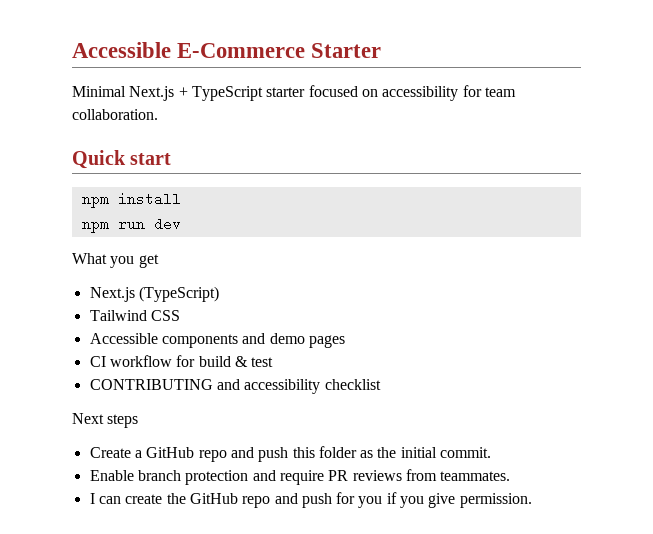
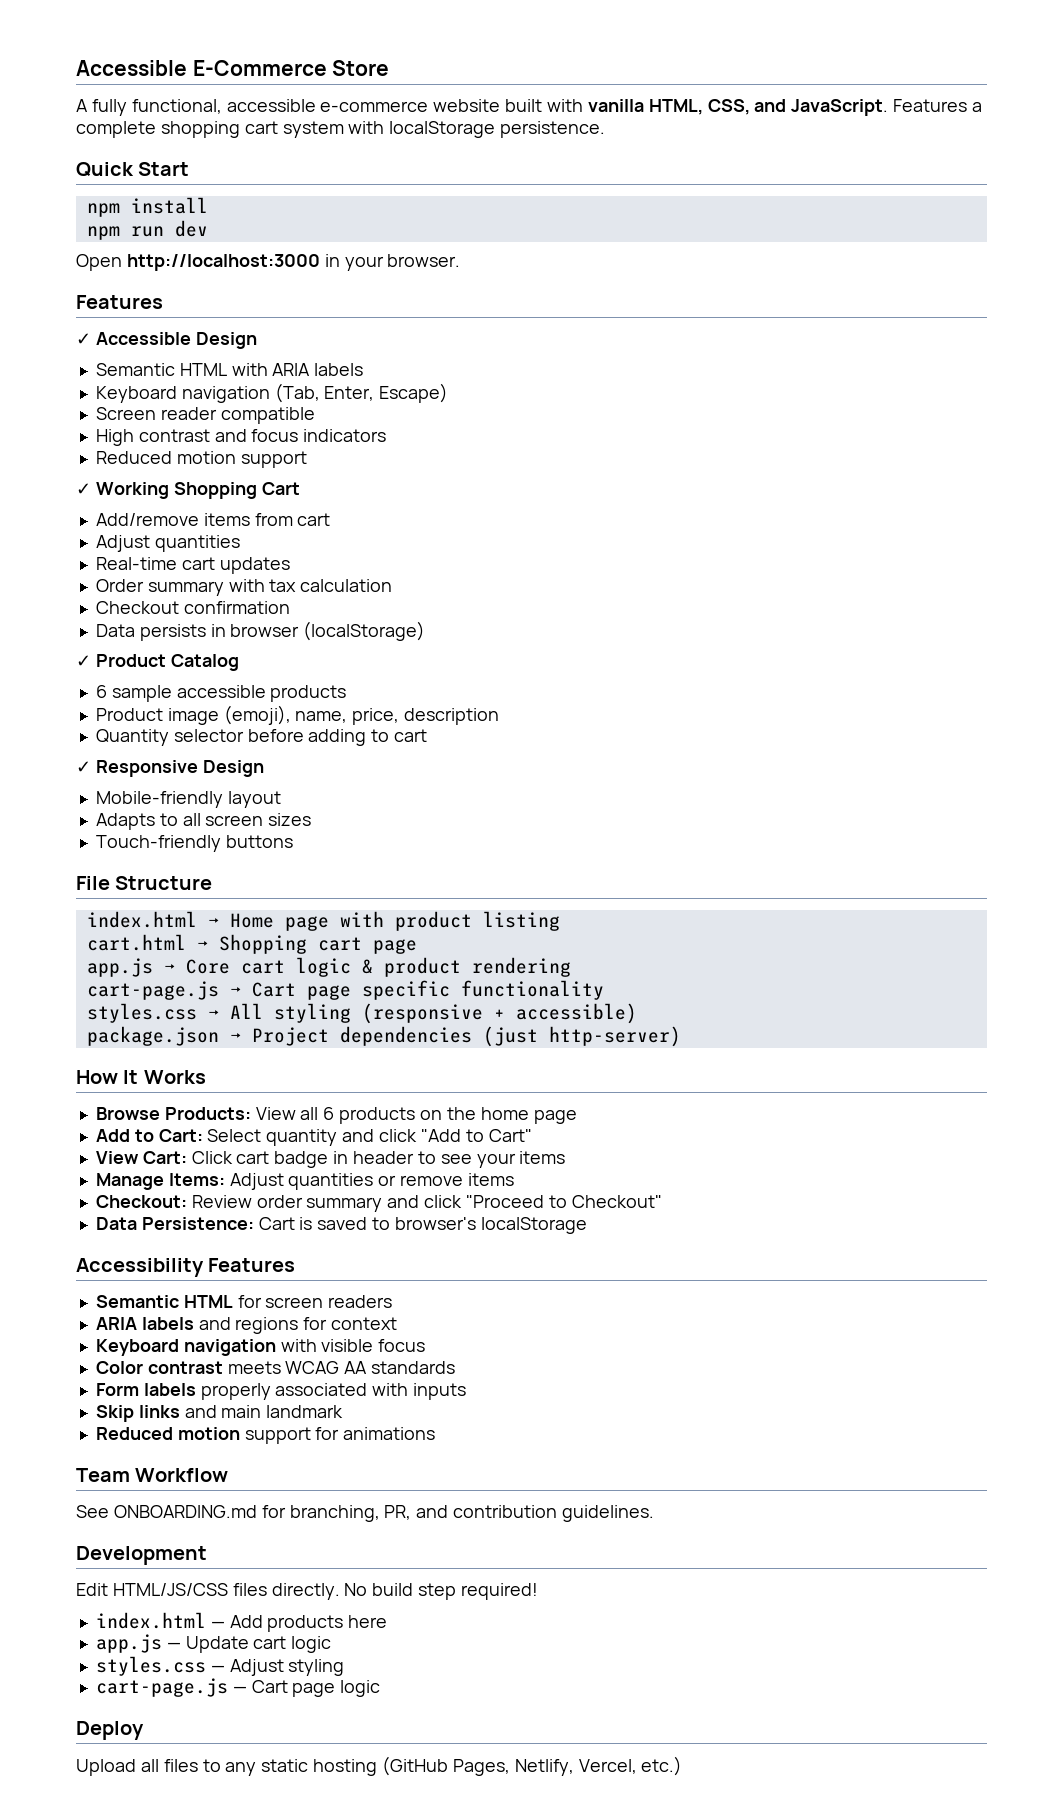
[311,43,382,58] [72,85,516,101] [72,109,158,120] Starter // Minimal Next.js + TypeScript starter focused on accessibility for team collaboration. -> [332,60,390,76] [76,99,983,116] [76,121,606,138] Store // A fully functional, accessible e-commerce website built with vanilla HTML, CSS, and JavaScript. Features a complete shopping cart system with localStorage persistence.
[130,153,172,165] start -> [138,162,190,176] Start
[72,253,159,268] [89,286,219,302] [89,310,180,321] [89,333,345,348] [89,355,274,367] [89,379,381,394] [72,413,139,428] [89,446,492,462] [89,469,511,485] [89,492,532,508] What you get // Next.js (TypeScript) // Tailwind CSS // Accessible components and demo pages // CI workflow for build & test // CONTRIBUTING and accessibility checklist // Next steps // Create a GitHub repo and push this folder as the initial commit. // Enable branch protection and require PR reviews from teammates. // I can create the GitHub repo and push for you if you give permission. -> [76,254,461,271] [76,295,163,309] [76,332,257,349] [95,363,364,376] [95,383,449,403] [95,407,315,424] [95,429,387,446] [95,451,307,468] [76,482,300,499] [95,513,331,526] [95,535,240,552] [95,557,290,574] [95,579,393,596] [95,601,290,614] [95,621,426,641] [76,654,239,671] [95,685,347,702] [95,705,500,725] [95,729,428,746] [76,760,264,777] [95,791,281,808] [95,813,312,830] [95,835,293,852] [76,876,213,890] [86,911,560,931] [86,934,417,954] [86,957,571,977] [86,980,604,1000] [86,1003,637,1024] [86,1026,681,1047] [76,1070,206,1084] [95,1107,577,1124] [95,1129,532,1146] [95,1151,566,1168] [95,1173,514,1190] [95,1195,662,1212] [95,1217,587,1234] [76,1258,296,1277] [95,1295,393,1308] [95,1317,398,1334] [95,1339,426,1356] [95,1361,456,1374] [95,1383,467,1400] [95,1405,344,1422] [95,1427,436,1444] [76,1468,229,1482] [76,1505,655,1522] [76,1546,207,1565] [76,1583,539,1600] [95,1612,388,1632] [95,1634,332,1653] [95,1656,345,1676] [95,1678,381,1697] [76,1721,144,1740] [76,1756,683,1776] Open http://localhost:3000 in your browser. // Features // ✓ Accessible Design // Semantic HTML with ARIA labels // Keyboard navigation (Tab, Enter, Escape) // Screen reader compatible // High contrast and focus indicators // Reduced motion support // ✓ Working Shopping Cart // Add/remove items from cart // Adjust quantities // Real-time cart updates // Order summary with tax calculation // Checkout confirmation // Data persists in browser (localStorage) // ✓ Product Catalog // 6 sample accessible products // Product image (emoji), name, price, description // Quantity selector before adding to cart // ✓ Responsive Design // Mobile-friendly layout // Adapts to all screen sizes // Touch-friendly buttons // File Structure // index.html → Home page with product listing // cart.html → Shopping cart page // app.js → Core cart logic & product rendering // cart-page.js → Cart page specific functionality // styles.css → All styling (responsive + accessible) // package.json → Project dependencies (just http-server) // How It Works // Browse Products: View all 6 products on the home page // Add to Cart: Select quantity and click "Add to Cart" // View Cart: Click cart badge in header to see your items // Manage Items: Adjust quantities or remove items // Checkout: Review order summary and click "Proceed to Checkout" // Data Persistence: Cart is saved to browser's localStorage // Accessibility Features // Semantic HTML for screen readers // ARIA labels and regions for context // Keyboard navigation with visible focus // Color contrast meets WCAG AA standards // Form labels properly associated with inputs // Skip links and main landmark // Reduced motion support for animations // Team Workflow // See ONBOARDING.md for branching, PR, and contribution guidelines. // Development // Edit HTML/JS/CSS files directly. No build step required! // index.html — Add products here // app.js — Update cart logic // styles.css — Adjust styling // cart-page.js — Cart page logic // Deploy // Upload all files to any static hosting (GitHub Pages, Netlify, Vercel, etc.)

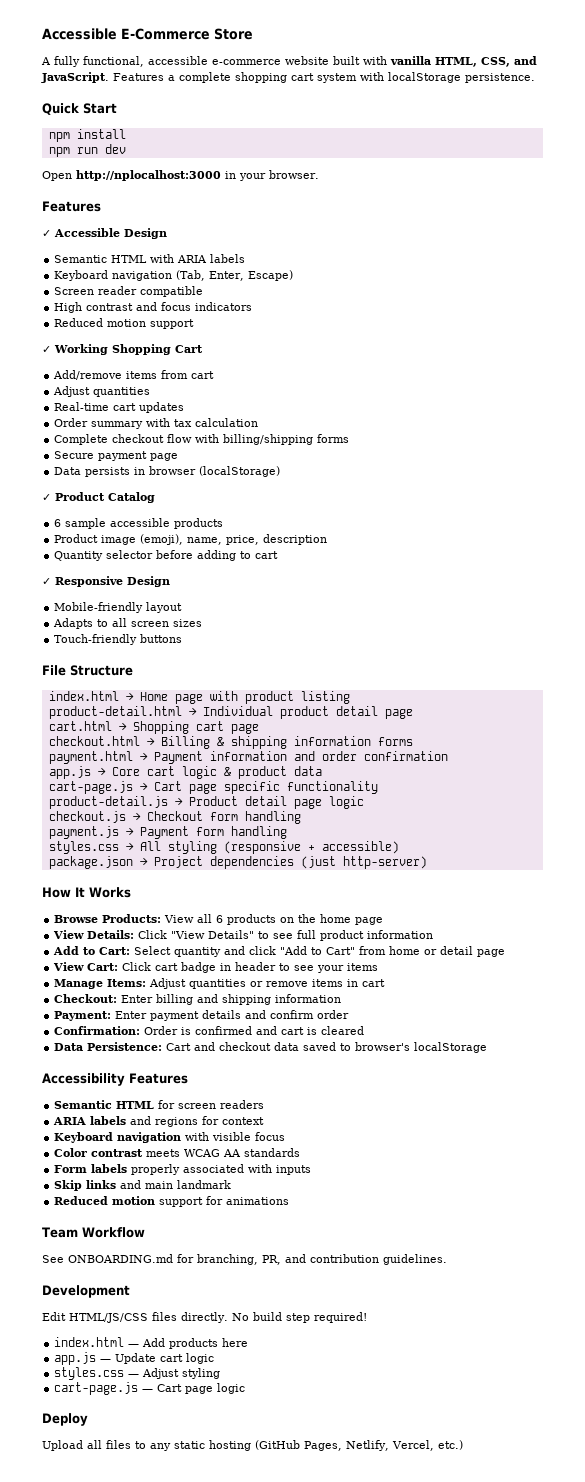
[126,254,320,271] http://localhost:3000 -> [76,170,221,181] http://nplocalhost:3000
[95,601,290,614] Checkout confirmation -> [54,434,350,445] [54,451,179,461] Complete checkout flow with billing/shipping forms // Secure payment page
(560, 921) none -> [48,706,413,719] // product-detail.html → Individual product detail page
(417, 946) none -> [48,736,413,749] [48,751,448,764] // checkout.html → Billing & shipping information forms // payment.html → Payment information and order confirmation
[471,957,571,977] rendering -> [293,766,322,776] data
(604, 990) none -> [48,796,364,809] [48,811,301,824] [48,826,287,839] // product-detail.js → Product detail page logic // checkout.js → Checkout form handling // payment.js → Payment form handling
(577, 1117) none -> [53,930,434,941] // View Details: Click "View Details" to see full product information
(532, 1135) none -> [359,946,506,957] from home or detail page
(514, 1179) none -> [347,979,386,987] in cart
[191,1195,662,1212] Review order summary and click "Proceed to Checkout" -> [121,994,342,1005] [54,1010,350,1021] [54,1026,365,1035] Enter billing and shipping information // Payment: Enter payment details and confirm order // Confirmation: Order is confirmed and cart is cleared
[299,1217,313,1230] is -> [194,1042,300,1051] and checkout data

